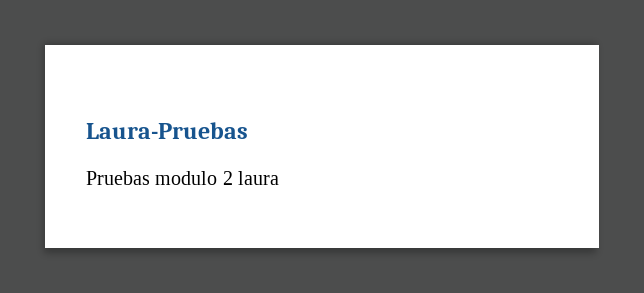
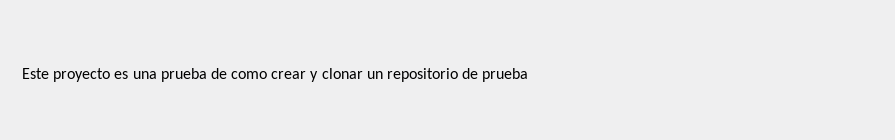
[86,122,248,139] [86,171,280,185] Laura-Pruebas // Pruebas modulo 2 laura -> [22,68,529,82] Este proyecto es una prueba de como crear y clonar un repositorio de prueba

